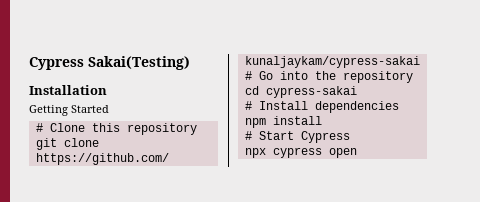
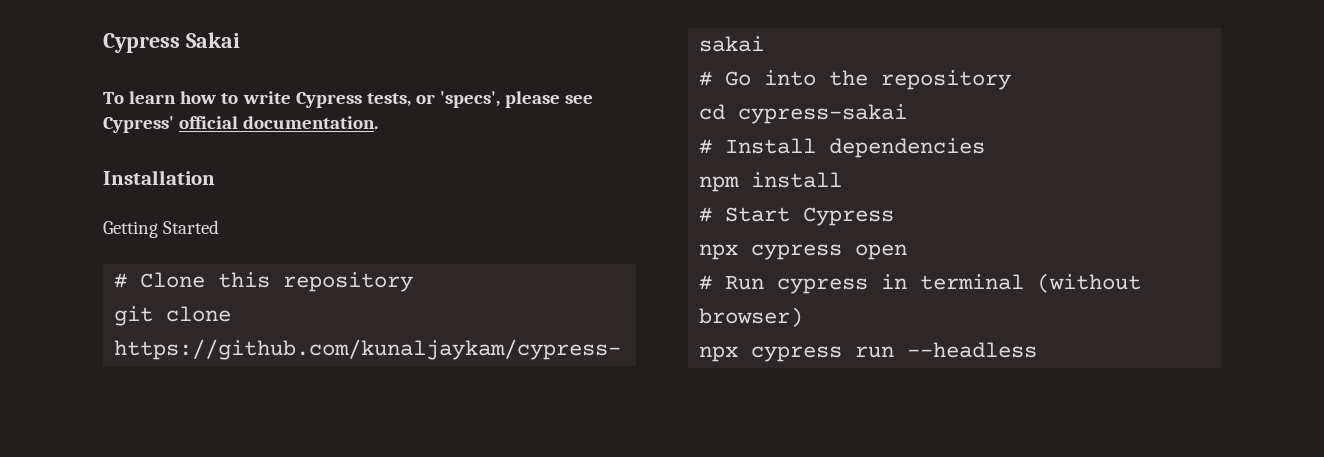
[29,56,190,70] Cypress Sakai(Testing) -> [103,32,240,53] [103,91,594,108] [103,116,379,133] Cypress Sakai // To learn how to write Cypress tests, or 'specs', please see Cypress' official documentation.
(357, 153) none -> [699,273,1142,294] [699,307,804,327] [699,342,1038,362] // # Run cypress in terminal (without browser) // npx cypress run --headless

